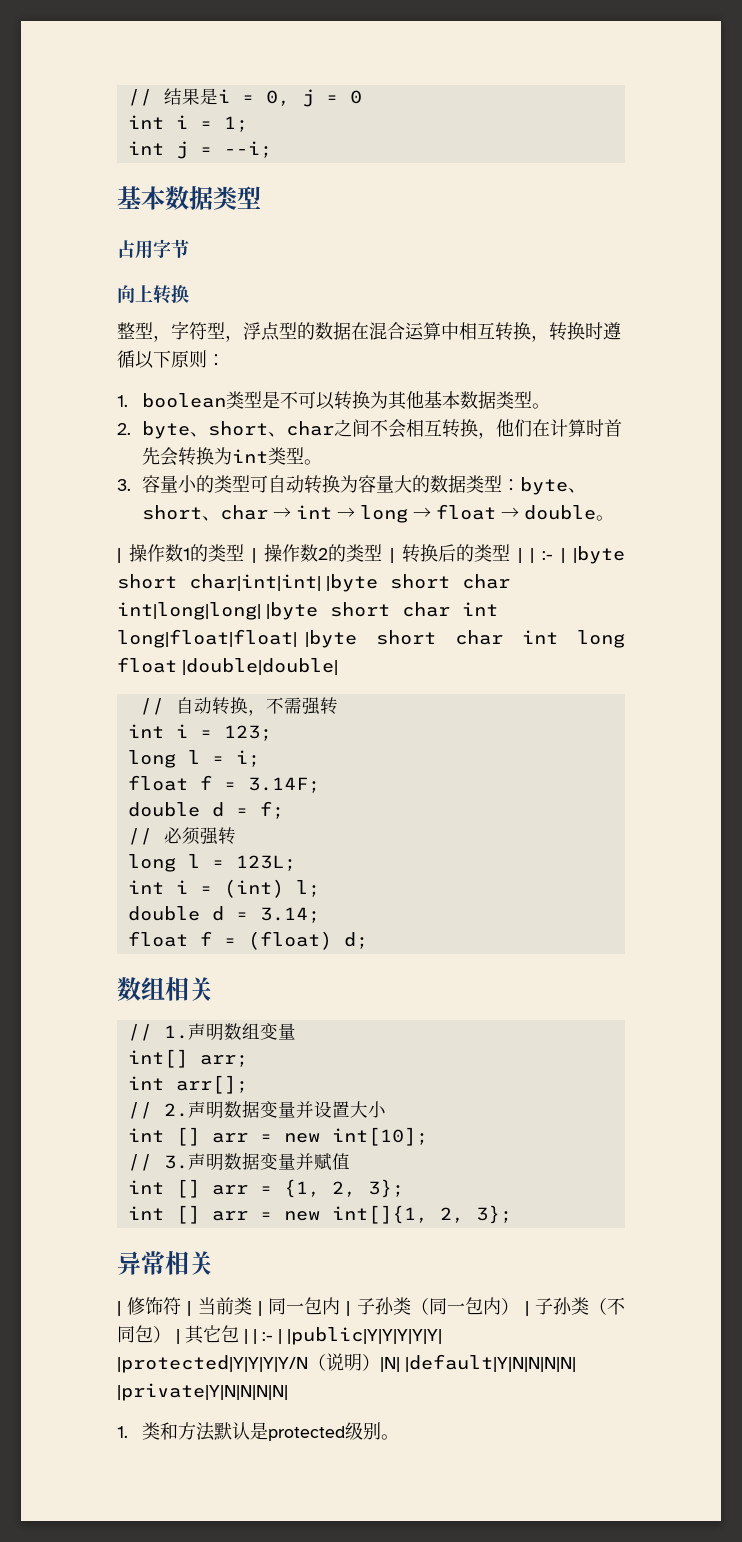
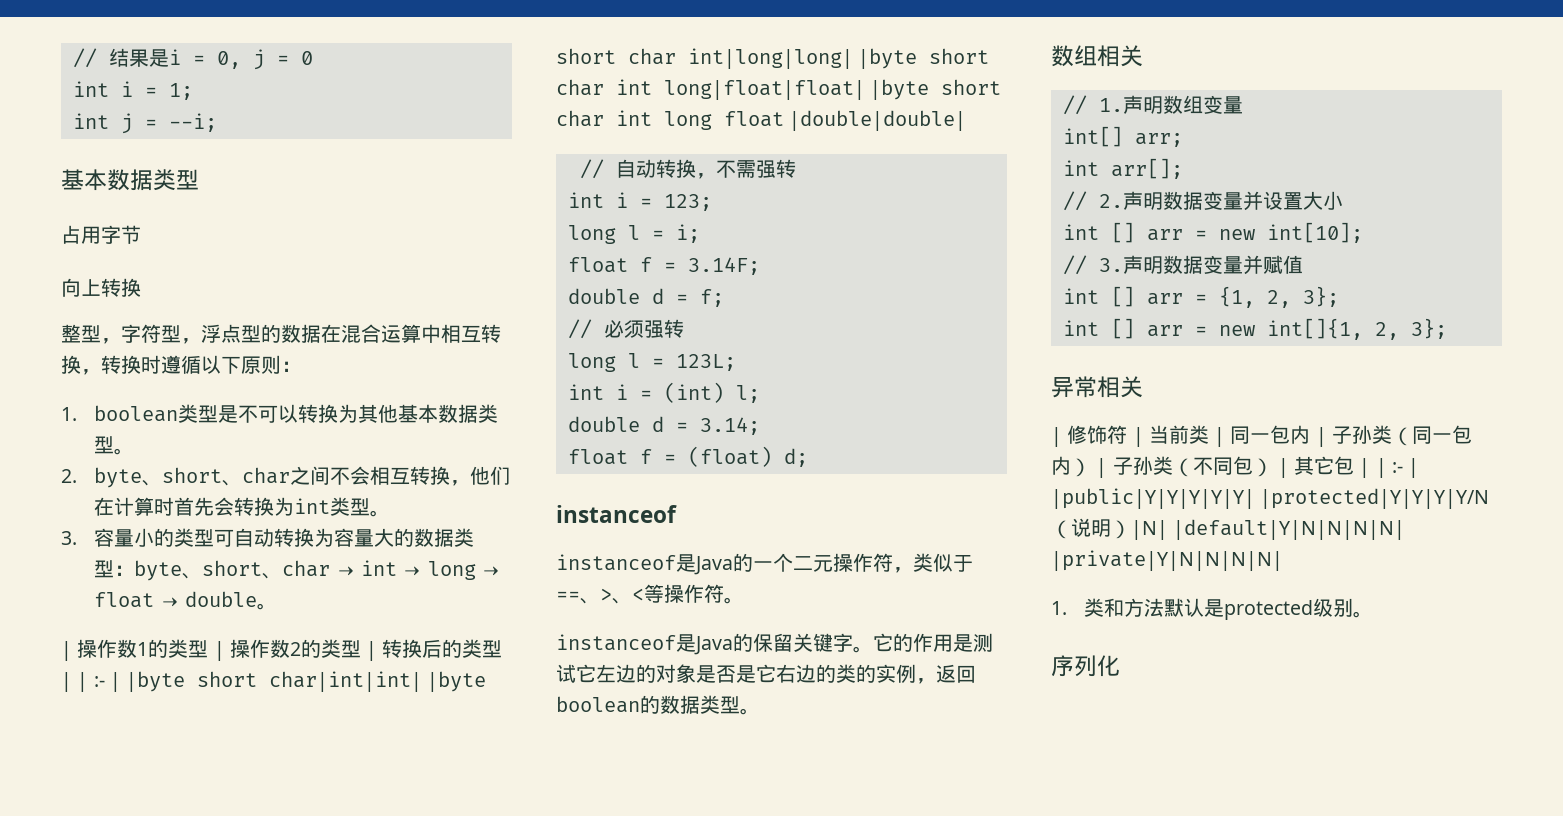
(368, 940) none -> [556,505,677,523] [556,553,973,575] [556,584,744,604] [556,633,993,655] [556,664,976,684] [556,695,760,715] // instanceof // instanceof是Java的一个二元操作符，类似于==、>、<等操作符。 // instanceof是Java的保留关键字。它的作用是测试它左边的对象是否是它右边的类的实例，返回boolean的数据类型。
(399, 1437) none -> [1051,655,1120,677] // 序列化

